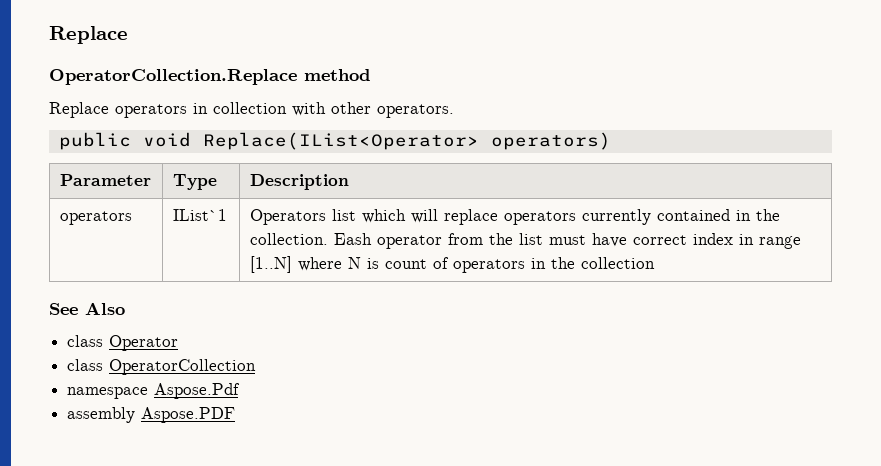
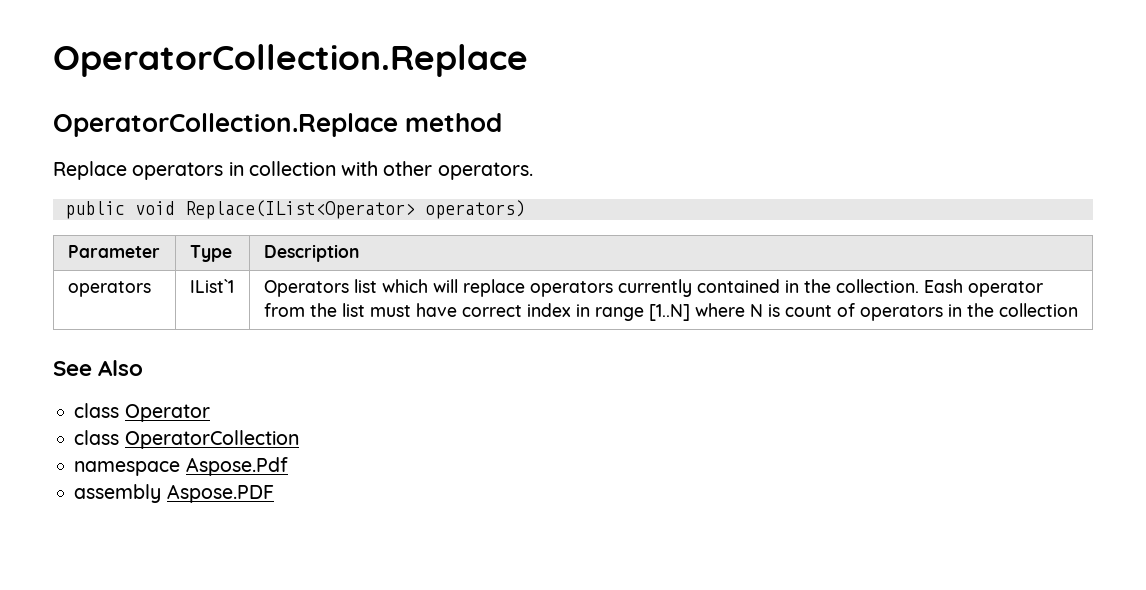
[49,26,128,44] Replace -> [53,44,528,77] OperatorCollection.Replace

